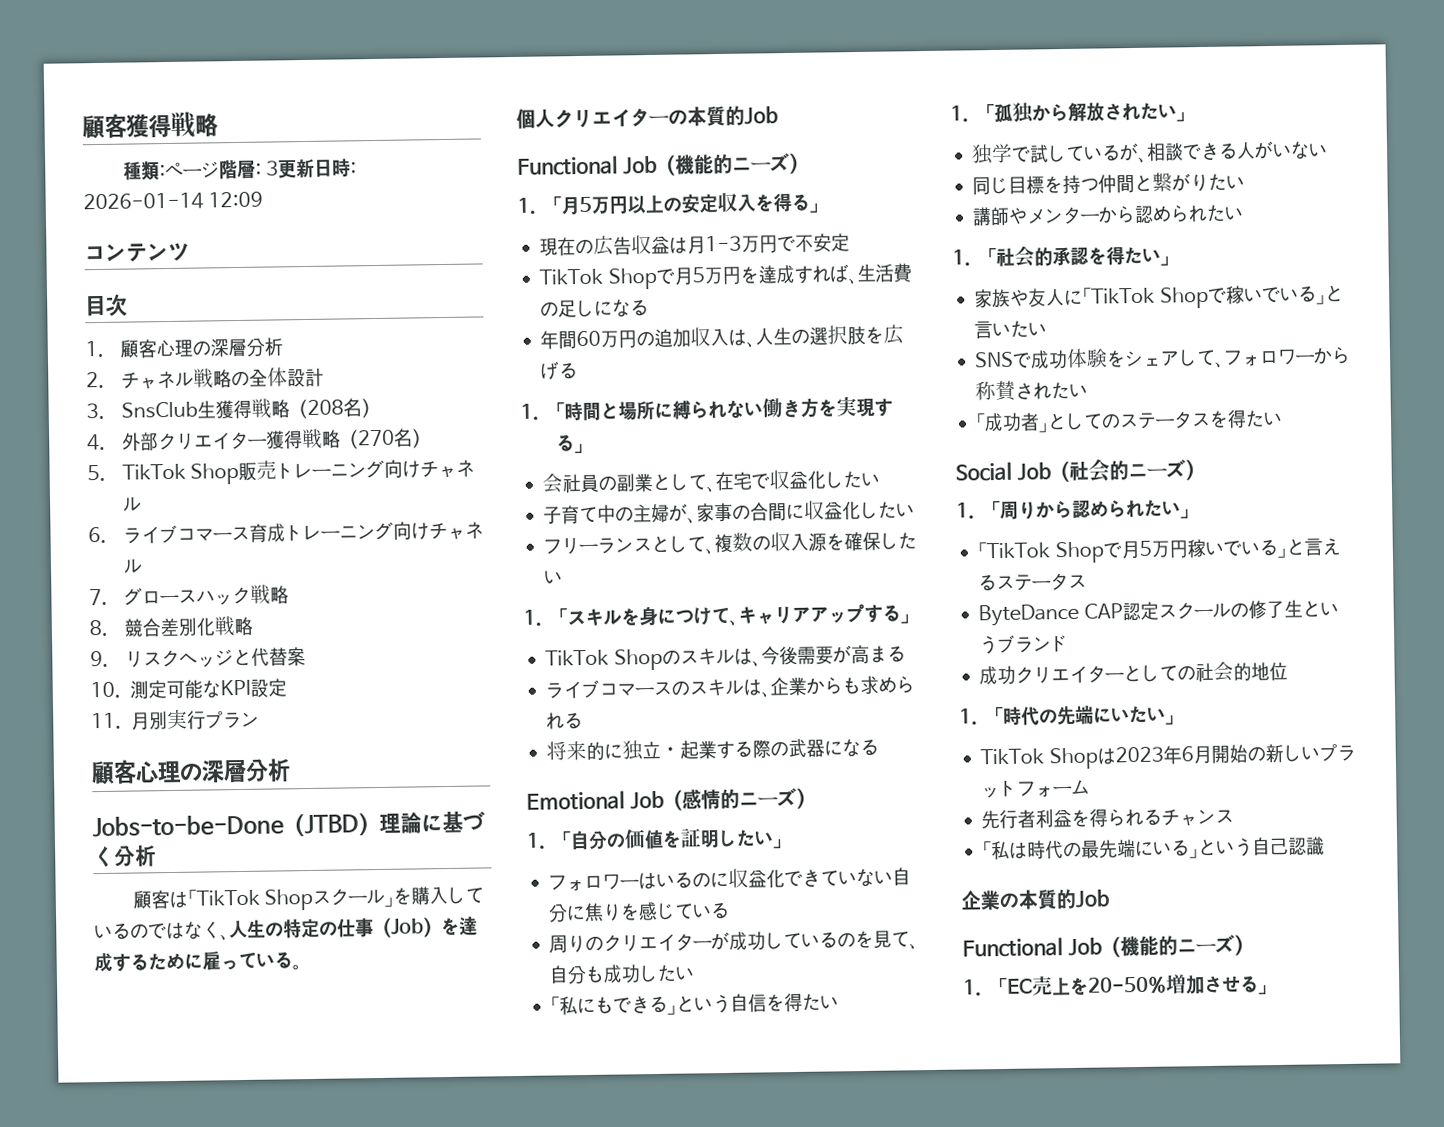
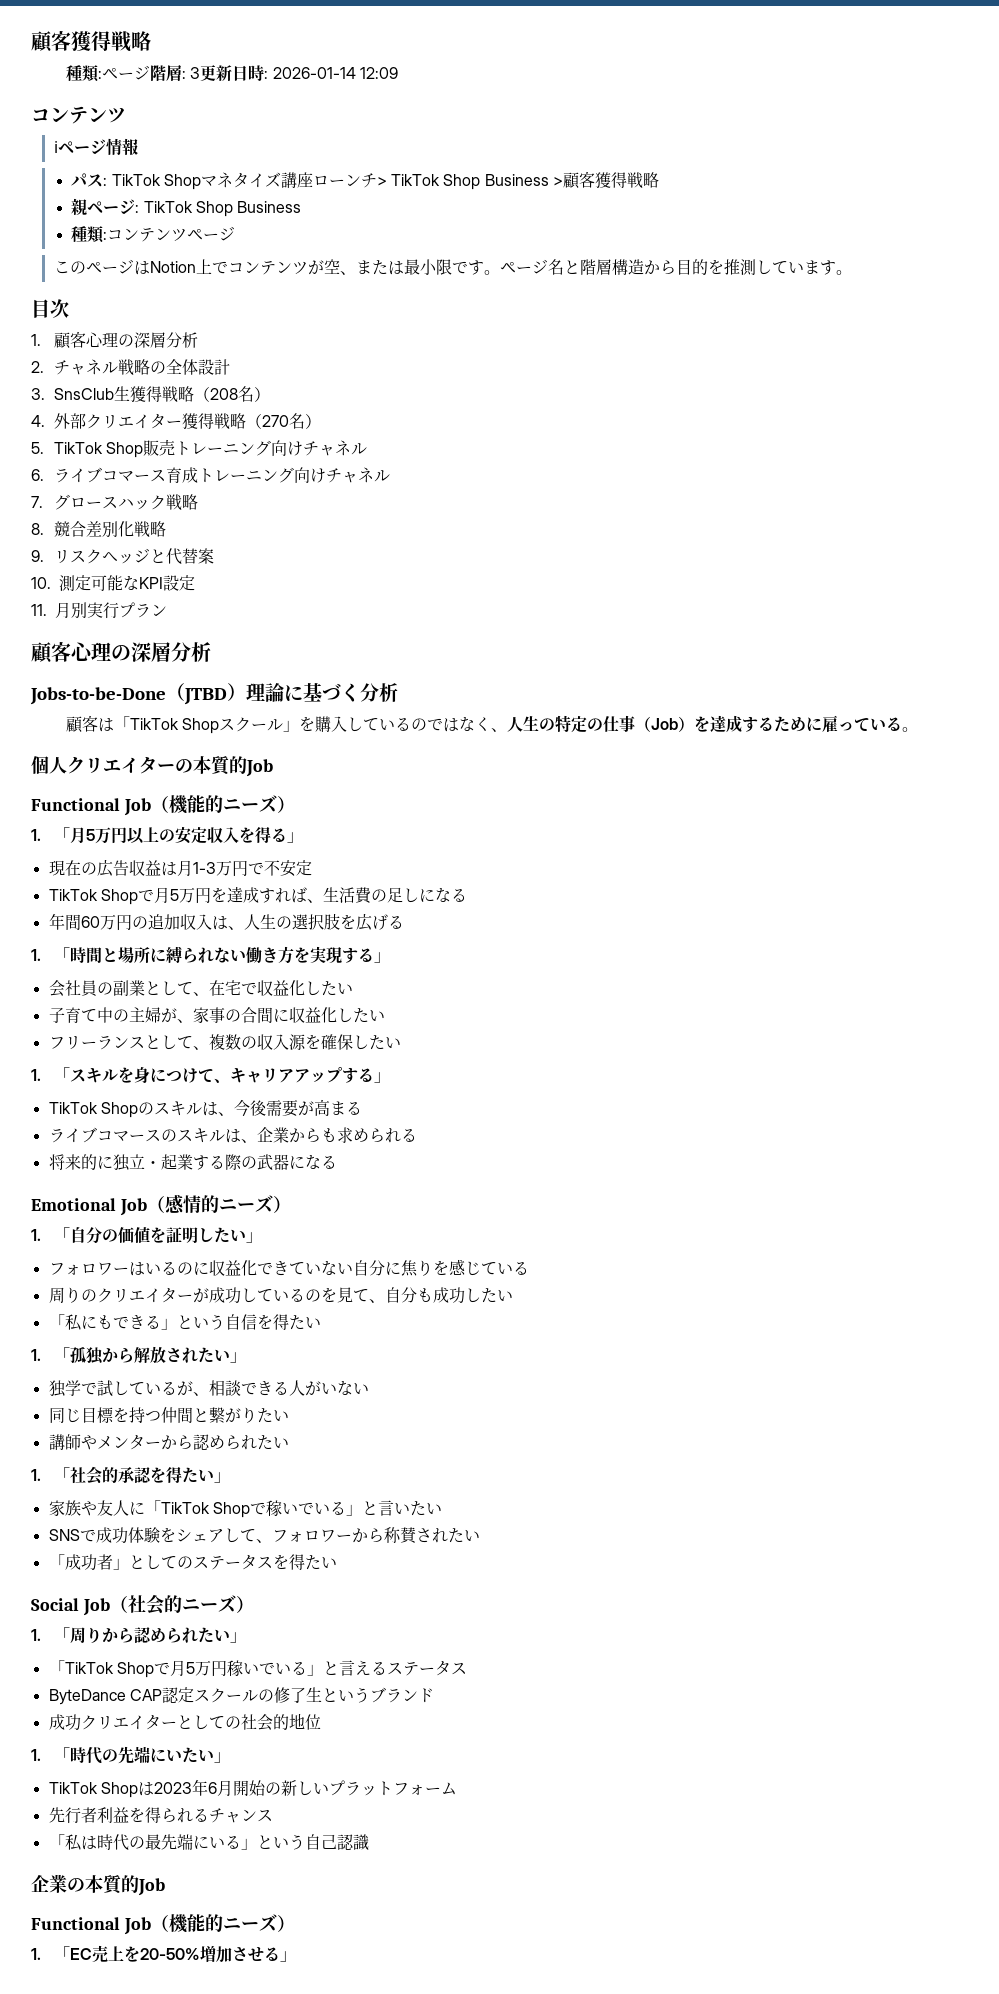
(190, 251) none -> [53,138,138,155] [71,171,660,190] [71,198,302,217] [71,226,236,243] [53,259,852,276] // ℹページ情報 // パス: TikTok Shopマネタイズ講座ローンチ> TikTok Shop Business >顧客獲得戦略 // 親ページ: TikTok Shop Business // 種類:コンテンツページ // このページはNotion上でコンテンツが空、または最小限です。ページ名と階層構造から目的を推測しています。

